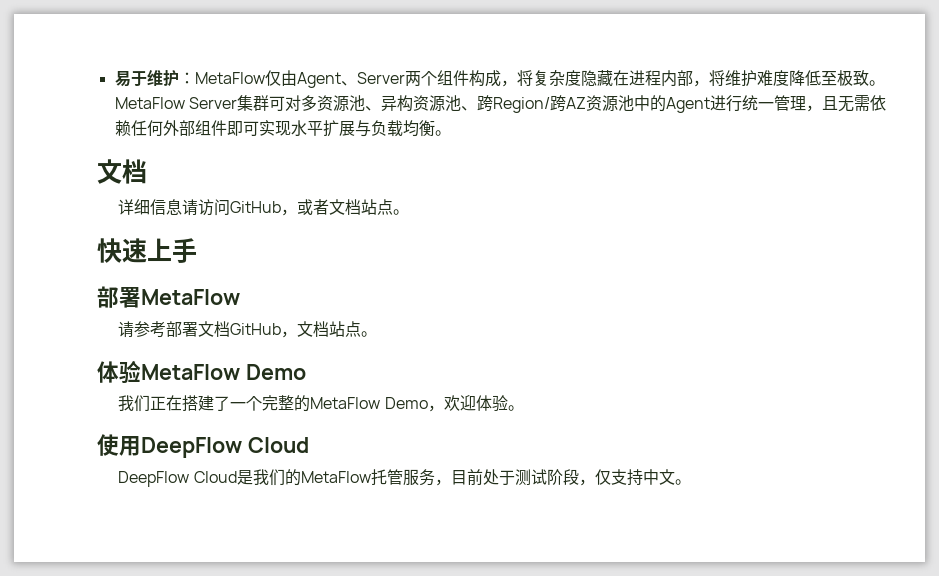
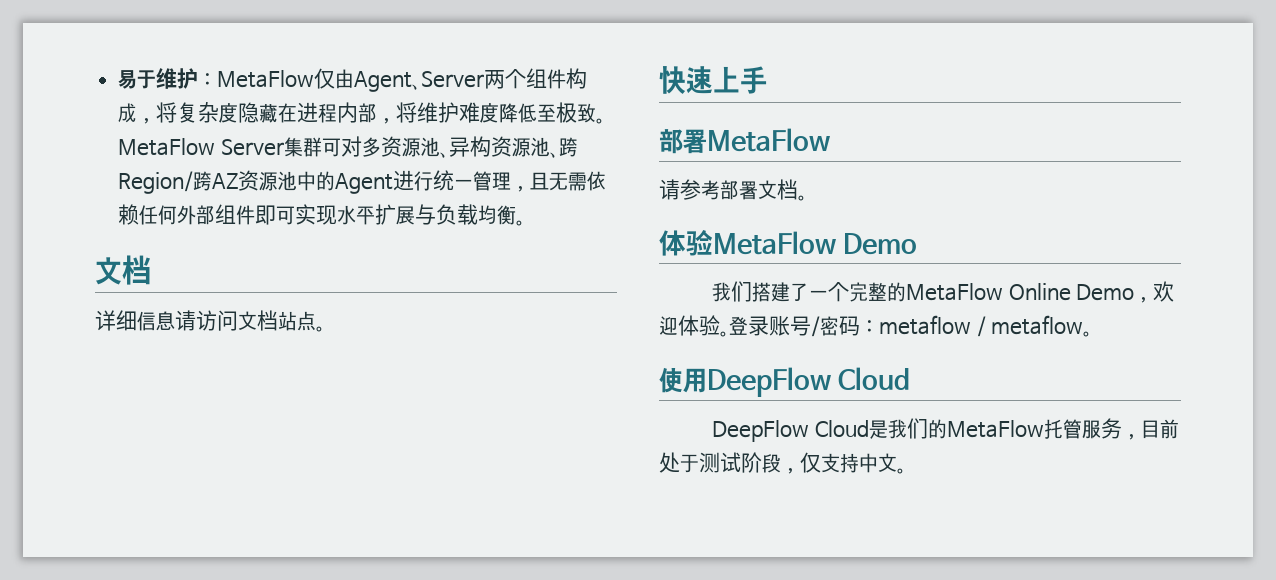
[230,199,330,216] GitHub，或者 -> (238, 320) none
[230,321,362,338] GitHub，文档站点 -> (798, 189) none
[150,395,183,411] 正在 -> (752, 291) none
(381, 403) none -> [1008,283,1071,301] Online
(524, 408) none -> [729,315,1093,337] 登录账号/密码：metaflow / metaflow。

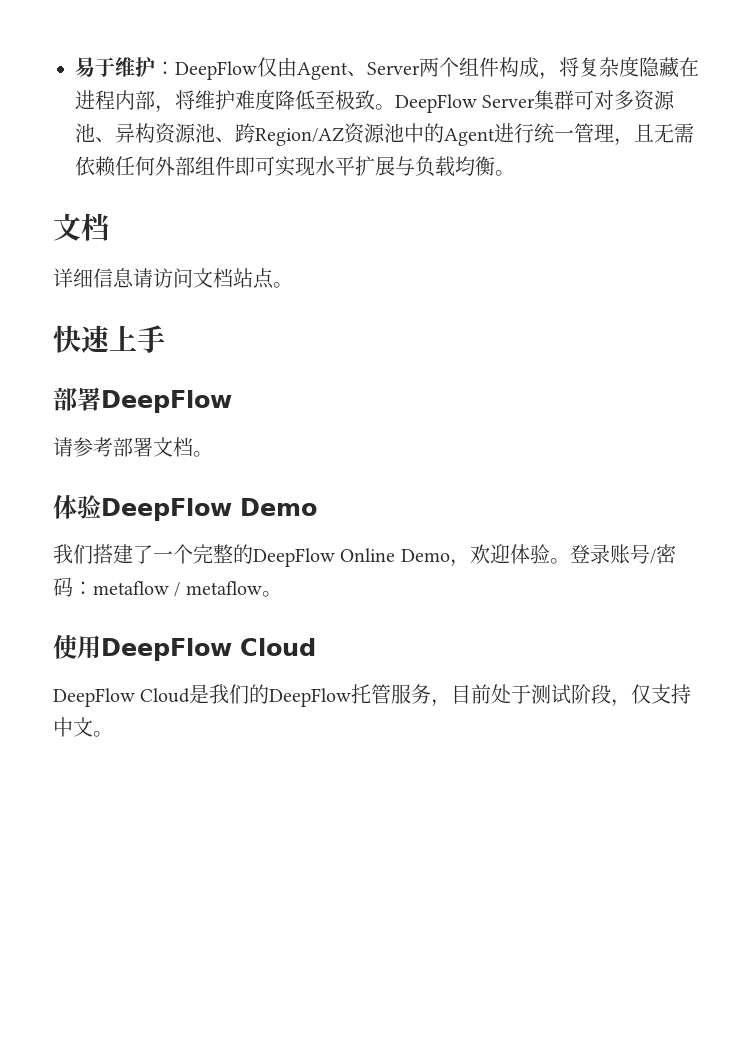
[217,70,315,88] MetaFlow -> [175,61,257,80] DeepFlow
[118,138,216,156] MetaFlow -> [395,94,477,113] DeepFlow
[118,171,239,194] Region/跨AZ -> [255,127,344,146] Region/AZ
[707,128,830,152] MetaFlow -> [101,390,232,413] DeepFlow
[713,231,836,255] MetaFlow -> [101,498,232,521] DeepFlow
[905,283,1003,301] MetaFlow -> [253,548,335,567] DeepFlow
[946,420,1044,438] MetaFlow -> [269,688,352,707] DeepFlow

